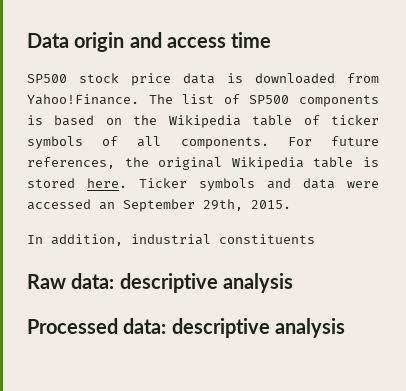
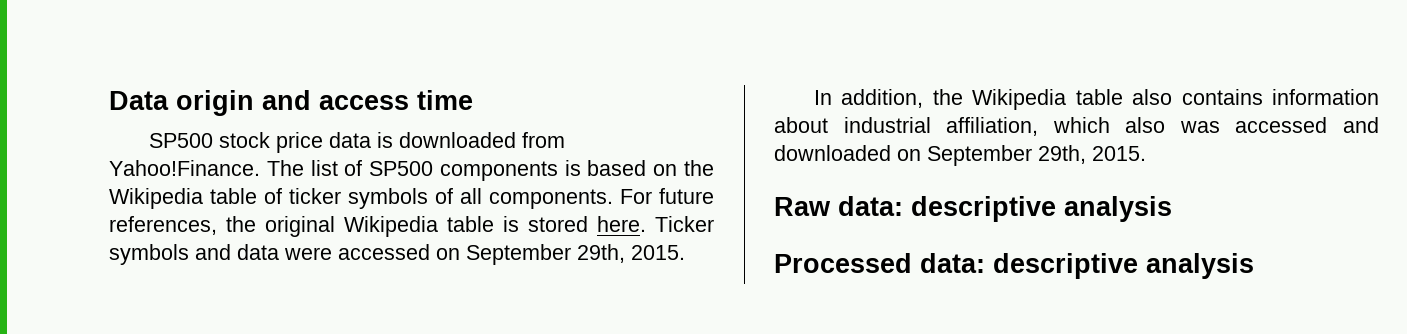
[99,202,115,210] an -> [436,248,460,260] on
[131,234,315,245] industrial constituents -> [932,89,1379,110] [774,117,1379,136] [774,145,1146,166] the Wikipedia table also contains information about industrial affiliation, which also was accessed and downloaded on September 29th, 2015.

